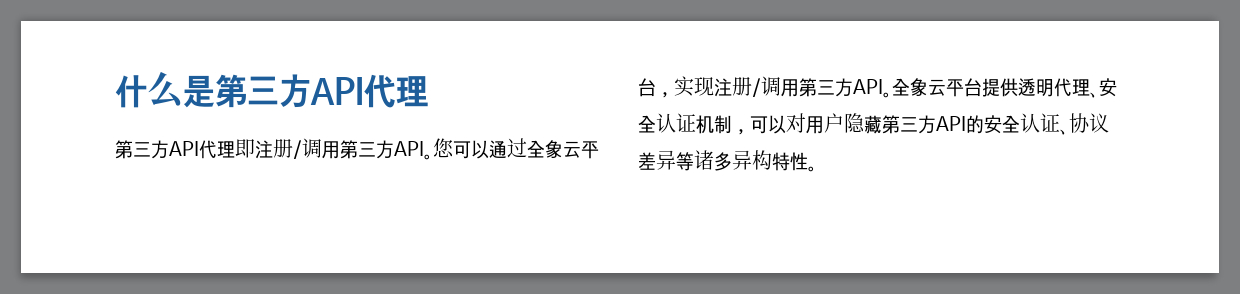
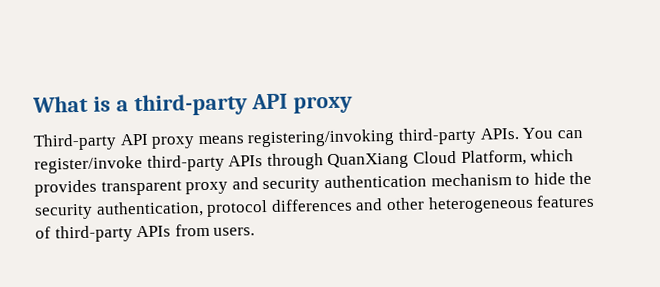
[115,71,428,109] [115,138,599,160] [638,76,1117,98] [638,113,1109,135] [638,150,817,172] 什么是第三方API代理 // 第三方API代理即注册/调用第三方API。您可以通过全象云平台，实现注册/调用第三方API。全象云平台提供透明代理、安全认证机制，可以对用户隐藏第三方API的安全认证、协议差异等诸多异构特性。 -> [32,93,353,117] [33,127,583,151] [34,149,575,174] [34,171,593,197] [34,194,596,220] [35,223,256,243] What is a third-party API proxy // Third-party API proxy means registering/invoking third-party APIs. You can register/invoke third-party APIs through QuanXiang Cloud Platform, which provides transparent proxy and security authentication mechanism to hide the security authentication, protocol differences and other heterogeneous features of third-party APIs from users.

